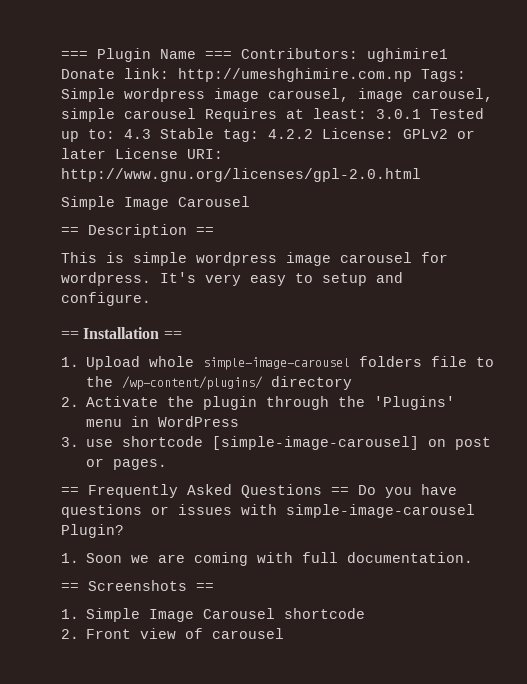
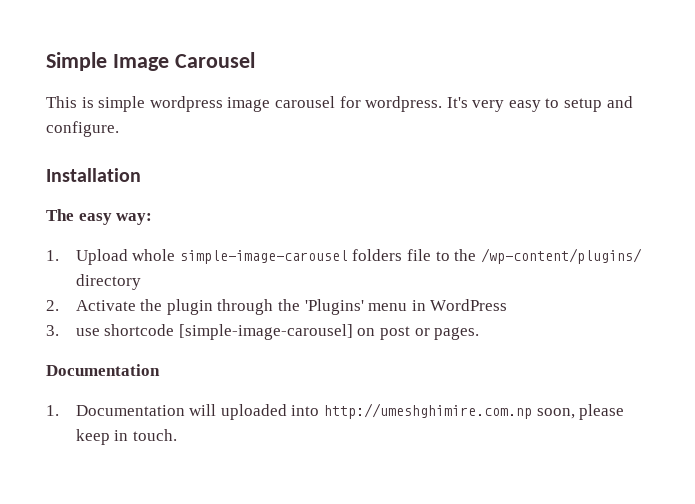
[61,48,448,62] [61,68,466,82] [61,88,493,102] [61,108,484,122] [61,128,475,142] [61,148,223,159] [61,168,421,182] [61,196,250,210] [61,224,214,238] === Plugin Name === Contributors: ughimire1 Donate link: http://umeshghimire.com.np Tags: Simple wordpress image carousel, image carousel, simple carousel Requires at least: 3.0.1 Tested up to: 4.3 Stable tag: 4.2.2 License: GPLv2 or later License URI: http://www.gnu.org/licenses/gpl-2.0.html // Simple Image Carousel // == Description == -> [46,52,255,71] Simple Image Carousel
[61,331,79,339] == -> (119, 129) none
[163,331,182,339] == -> [46,209,153,225] // The easy way:
[61,484,457,498] [61,504,475,518] [61,524,124,538] [61,552,474,566] [61,580,214,591] [61,608,366,622] [61,628,285,639] == Frequently Asked Questions == Do you have questions or issues with simple-image-carousel Plugin? // 1. Soon we are coming with full documentation. // == Screenshots == // 1. Simple Image Carousel shortcode // 2. Front view of carousel -> [46,364,160,376] [46,403,625,420] [75,429,177,445] Documentation // 1. Documentation will uploaded into http://umeshghimire.com.np soon, please keep in touch.

